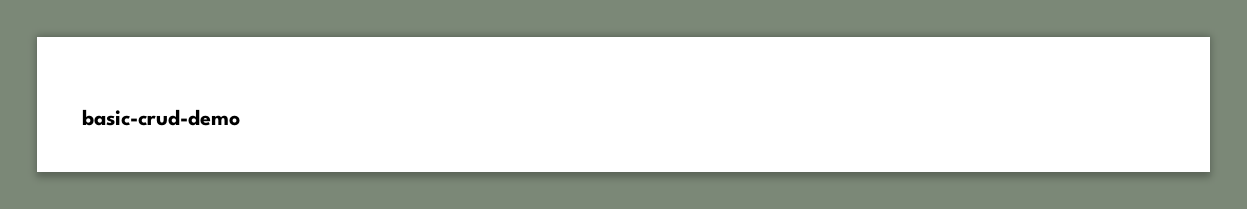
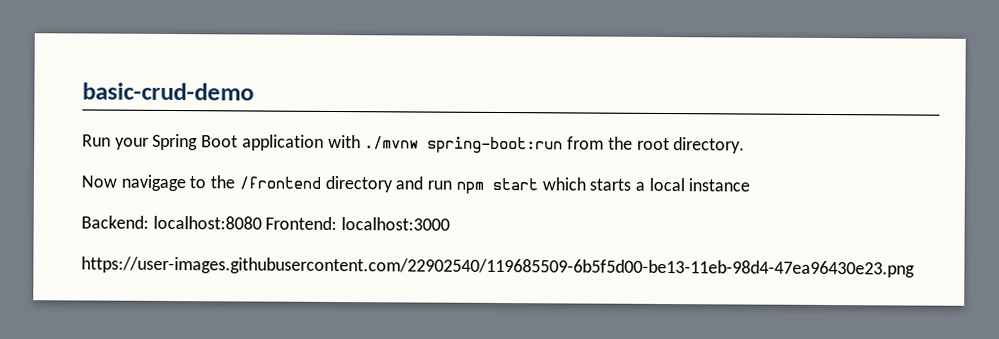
(240, 117) none -> [82,133,746,154] [81,174,751,194] [81,215,451,231] [81,256,915,278] // Run your Spring Boot application with ./mvnw spring-boot:run from the root directory. // Now navigage to the /frontend directory and run npm start which starts a local instance // Backend: localhost:8080 Frontend: localhost:3000 // https://user-images.githubusercontent.com/22902540/119685509-6b5f5d00-be13-11eb-98d4-47ea96430e23.png

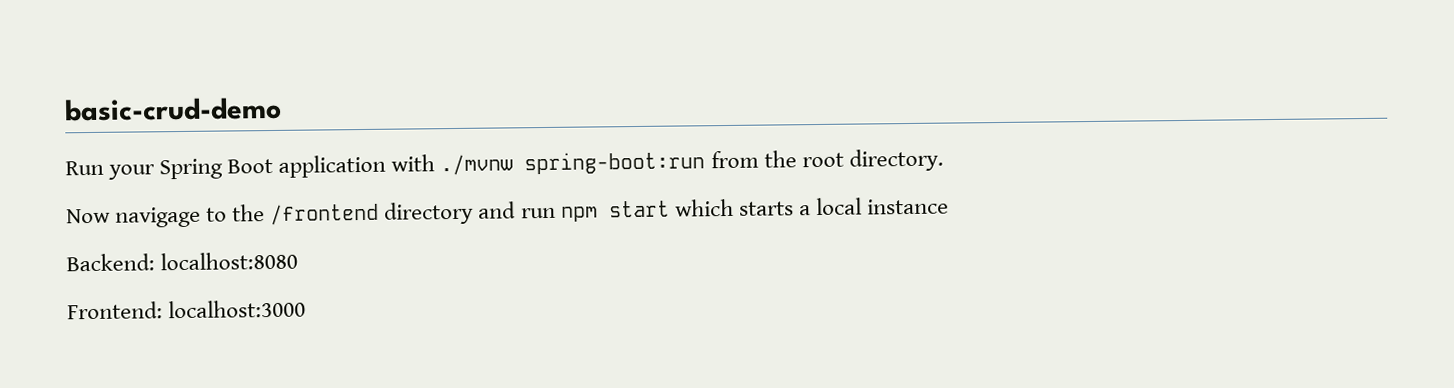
(262, 222) none -> (299, 261) //
[81,256,915,278] // https://user-images.githubusercontent.com/22902540/119685509-6b5f5d00-be13-11eb-98d4-47ea96430e23.png -> (307, 309) none

